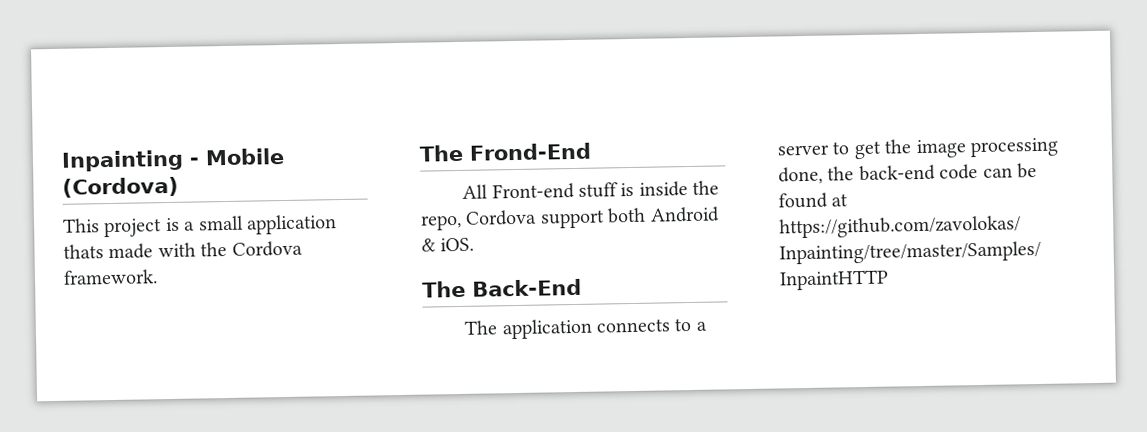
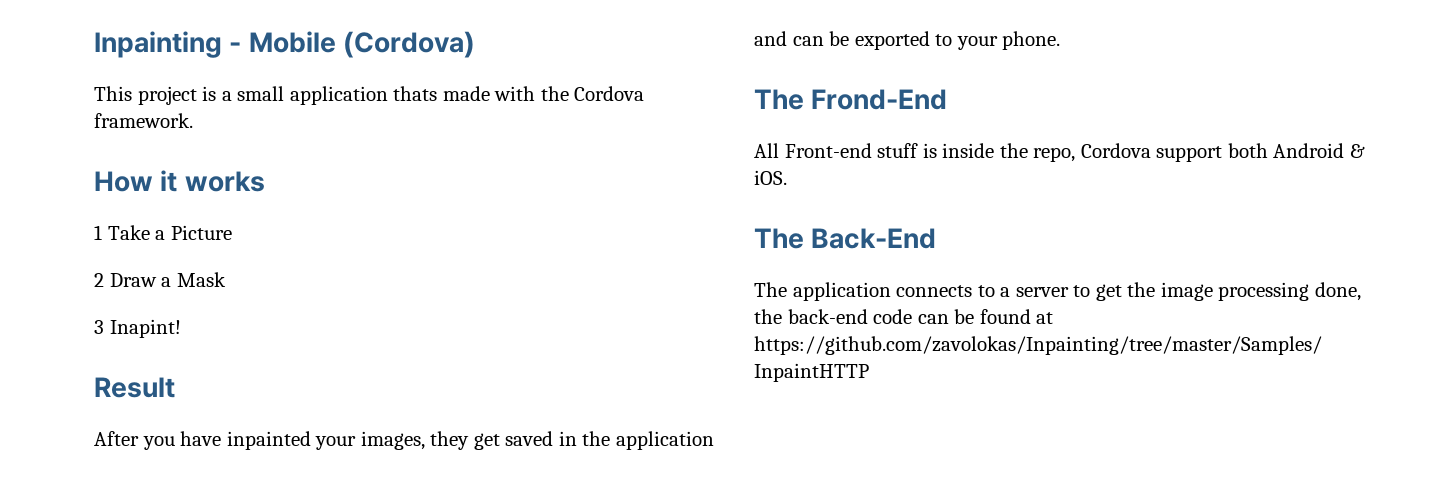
(158, 277) none -> [94,170,265,192] [94,225,232,240] [94,272,226,287] [94,319,181,338] [94,377,175,398] [94,431,714,450] [754,31,1061,50] // How it works // 1 Take a Picture // 2 Draw a Mask // 3 Inapint! // Result // After you have inpainted your images, they get saved in the application and can be exported to your phone.

